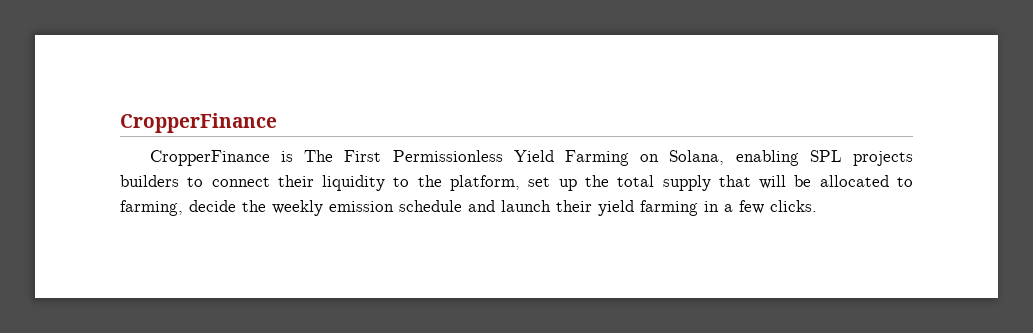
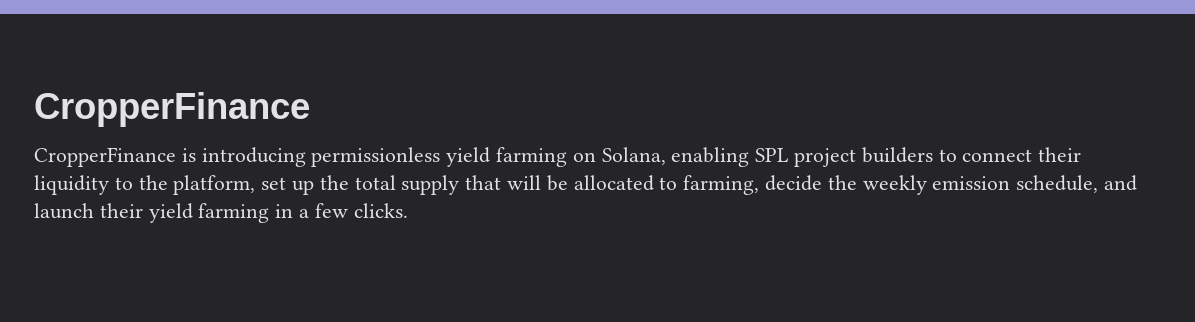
[304,150,629,166] The First Permissionless Yield Farming -> [201,147,568,167] introducing permissionless yield farming
[853,151,914,166] projects -> [794,148,857,167] project
[399,200,462,212] schedule -> [1016,175,1099,193] schedule,

